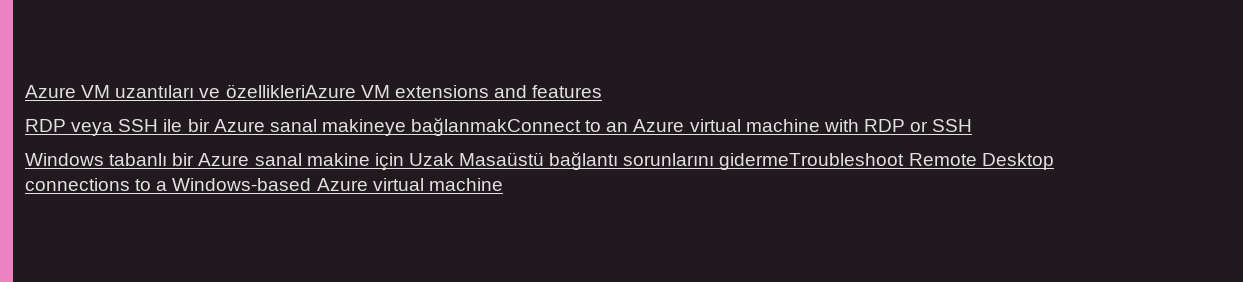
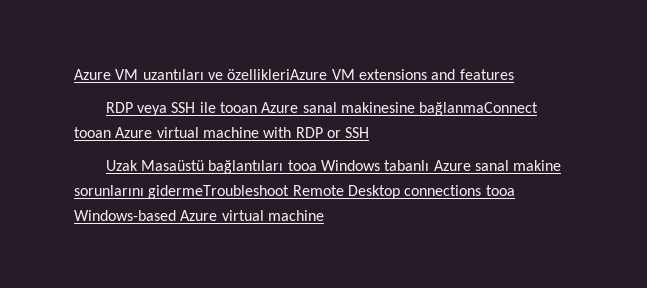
[187,118,629,136] bir Azure sanal makineye bağlanmakConnect to an -> [220,102,539,116] [74,127,111,138] tooan Azure sanal makinesine bağlanmaConnect tooan
(973, 125) none -> [105,160,317,174] Uzak Masaüstü bağlantıları tooa
[172,153,195,166] bir -> (430, 165) none
[374,152,619,171] için Uzak Masaüstü bağlantı -> (562, 165) none
[135,179,168,191] to a -> [485,185,515,196] tooa

